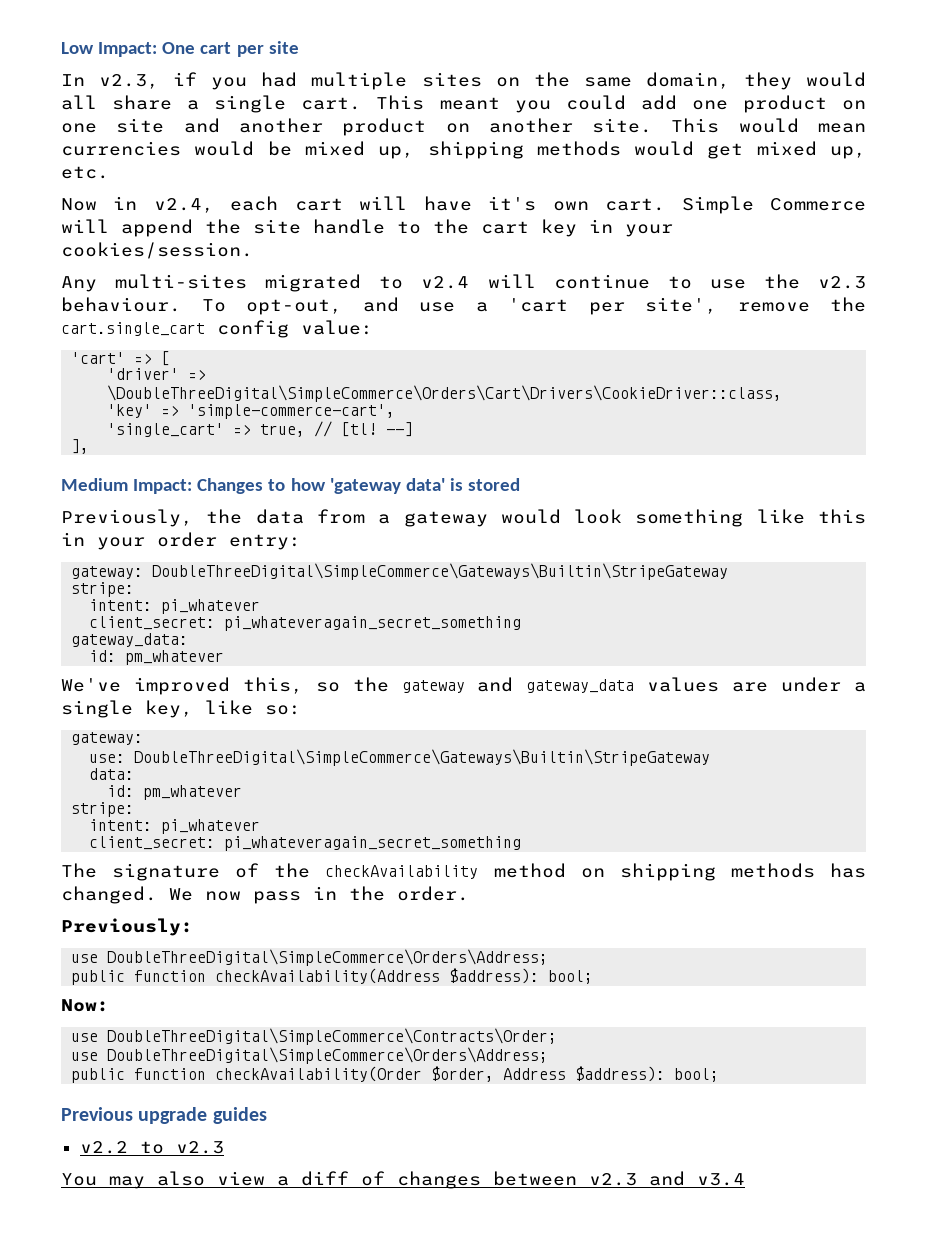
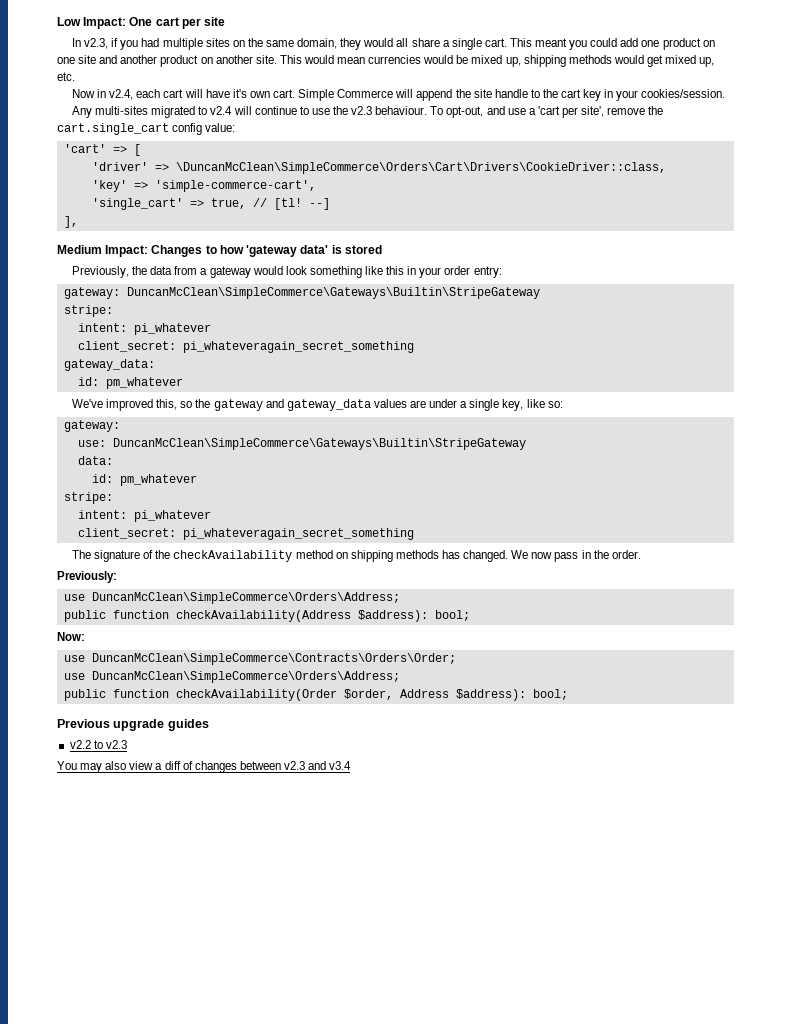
[107,385,783,402] \DoubleThreeDigital\SimpleCommerce\Orders\Cart\Drivers\CookieDriver::class, -> [175,162,666,174] \DuncanMcClean\SimpleCommerce\Orders\Cart\Drivers\CookieDriver::class,
[152,563,729,580] DoubleThreeDigital\SimpleCommerce\Gateways\Builtin\StripeGateway -> [126,287,540,299] DuncanMcClean\SimpleCommerce\Gateways\Builtin\StripeGateway
[134,749,711,766] DoubleThreeDigital\SimpleCommerce\Gateways\Builtin\StripeGateway -> [112,438,526,450] DuncanMcClean\SimpleCommerce\Gateways\Builtin\StripeGateway
[107,949,549,966] DoubleThreeDigital\SimpleCommerce\Orders\Address; -> [91,592,400,604] DuncanMcClean\SimpleCommerce\Orders\Address;
[107,1028,558,1045] [71,1047,549,1064] DoubleThreeDigital\SimpleCommerce\Contracts\Order; // use DoubleThreeDigital\SimpleCommerce\Orders\Address; -> [91,653,456,665] [63,671,400,683] DuncanMcClean\SimpleCommerce\Contracts\Orders\Order; // use DuncanMcClean\SimpleCommerce\Orders\Address;

